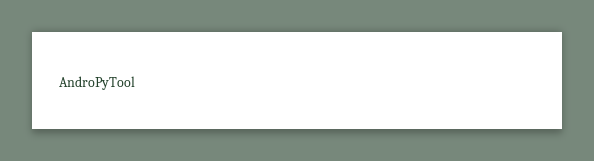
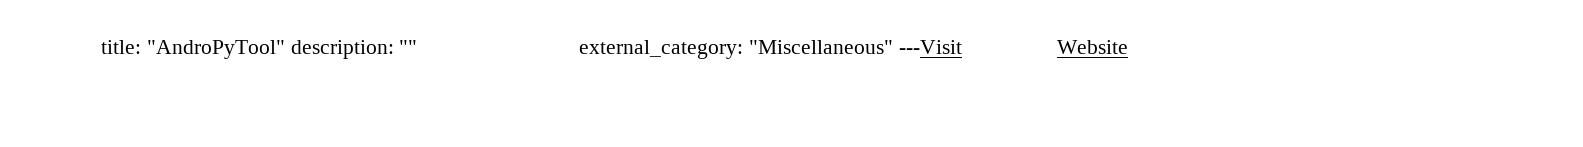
[59,76,135,90] AndroPyTool -> [101,40,1128,59] title: "AndroPyTool" description: "" external_category: "Miscellaneous" ---Visit Website

